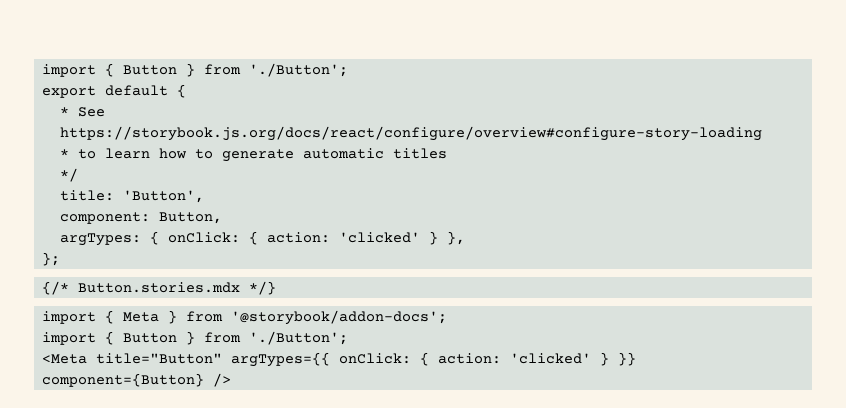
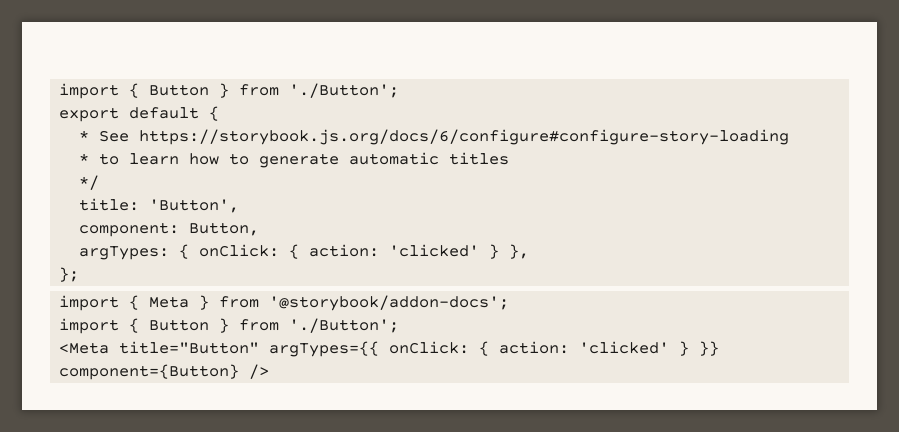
[59,126,762,141] https://storybook.js.org/docs/react/configure/overview#configure-story-loading -> [138,129,789,145] https://storybook.js.org/docs/6/configure#configure-story-loading
[41,281,276,295] // {/* Button.stories.mdx */} -> (79, 274) none

